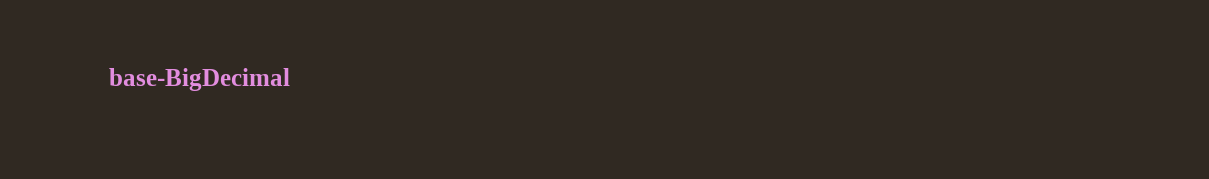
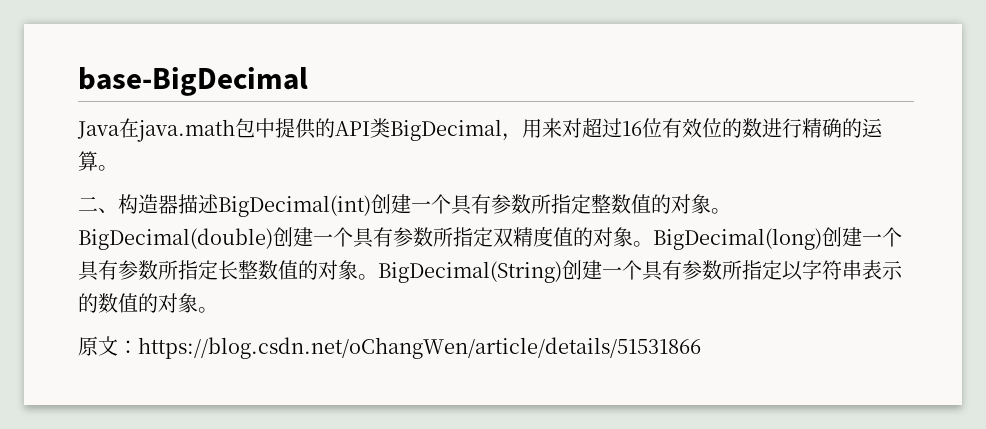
(290, 79) none -> [77,118,883,142] [78,151,118,171] [78,194,731,217] [78,226,902,250] [78,260,903,283] [78,293,218,313] [78,336,701,359] // Java在java.math包中提供的API类BigDecimal，用来对超过16位有效位的数进行精确的运算。 // 二、构造器描述BigDecimal(int)创建一个具有参数所指定整数值的对象。BigDecimal(double)创建一个具有参数所指定双精度值的对象。BigDecimal(long)创建一个具有参数所指定长整数值的对象。BigDecimal(String)创建一个具有参数所指定以字符串表示的数值的对象。 // 原文：https://blog.csdn.net/oChangWen/article/details/51531866

